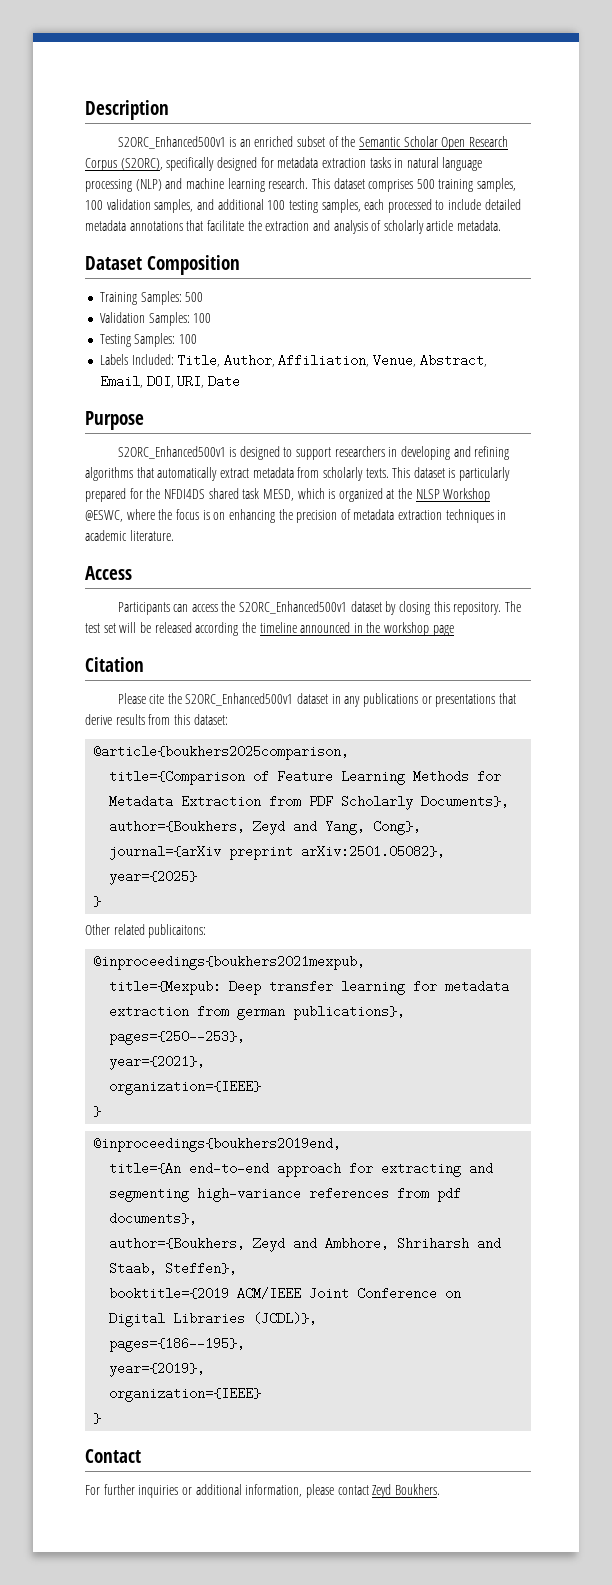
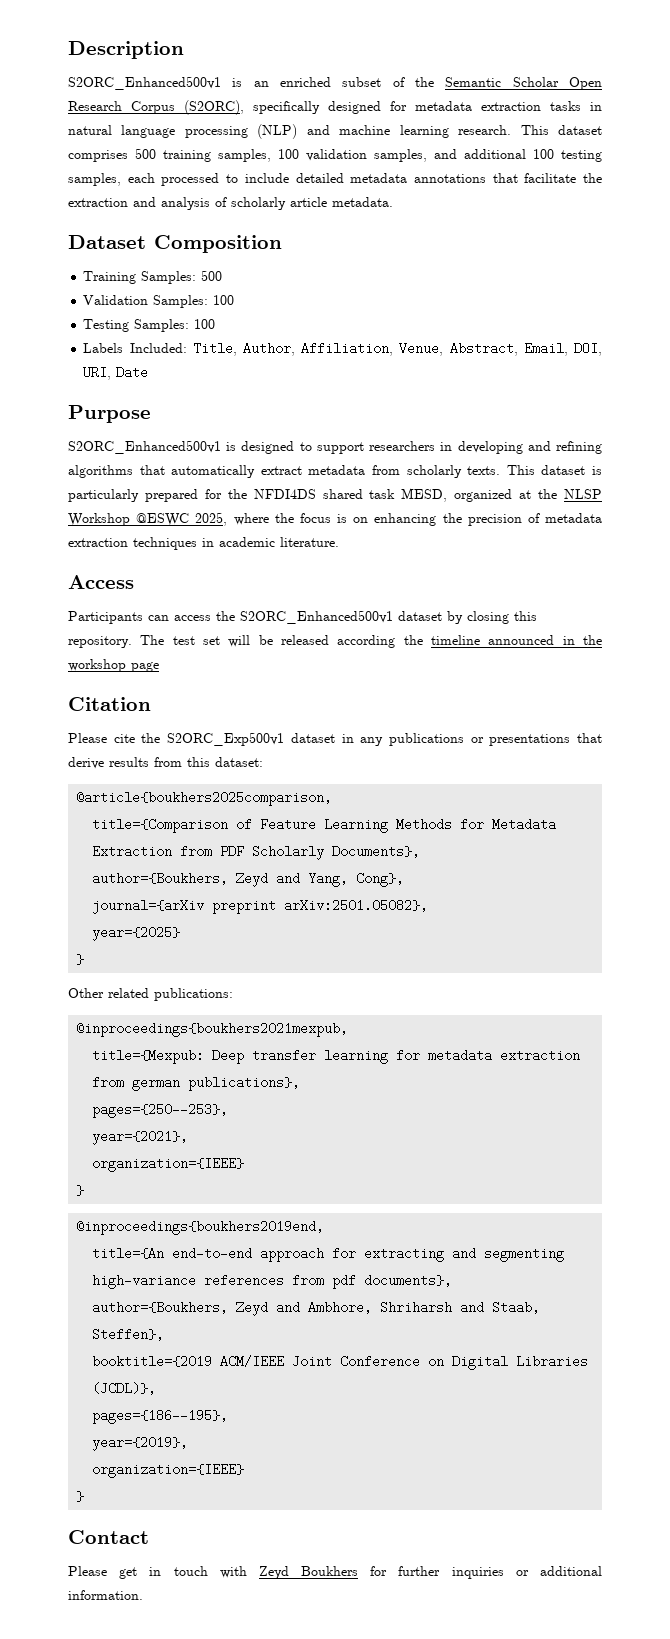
[297,488,336,499] which is -> (448, 495) none
[85,510,123,522] @ESWC, -> [136,512,228,526] @ESWC 2025,
[185,693,294,706] S2ORC_Enhanced500v1 -> [167,732,285,746] S2ORC_Exp500v1
[148,924,207,938] publicaitons: -> [154,988,233,1001] publications:
[85,1484,440,1498] For further inquiries or additional information, please contact Zeyd Boukhers. -> [68,1566,602,1579] [68,1590,143,1600] Please get in touch with Zeyd Boukhers for further inquiries or additional information.

